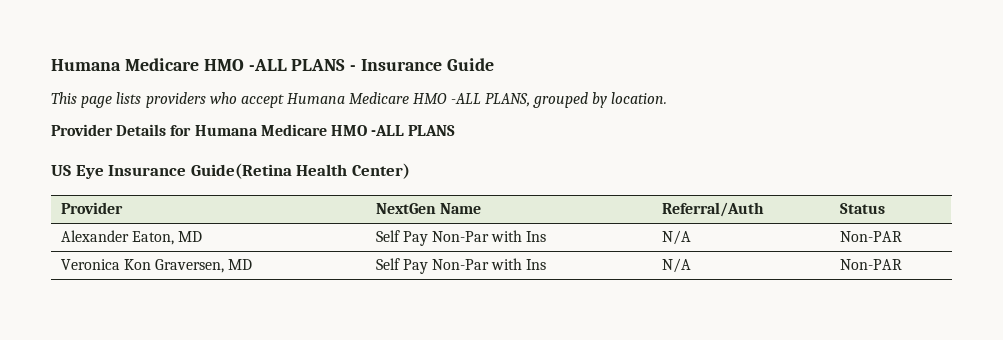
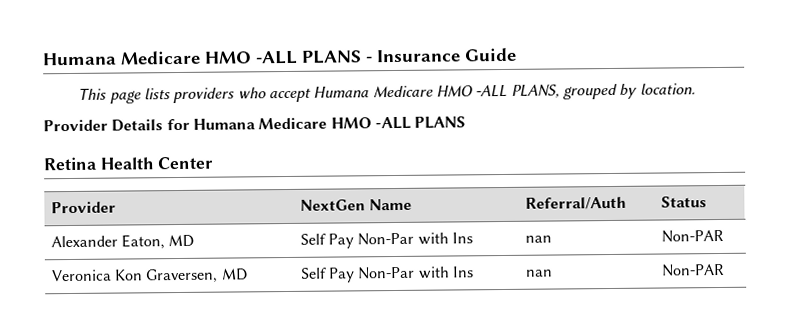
[51,163,410,179] US Eye Insurance Guide(Retina Health Center) -> [43,156,215,171] Retina Health Center
[661,230,691,245] N/A -> [524,235,552,243] nan
[661,258,691,273] N/A -> [524,269,553,277] nan

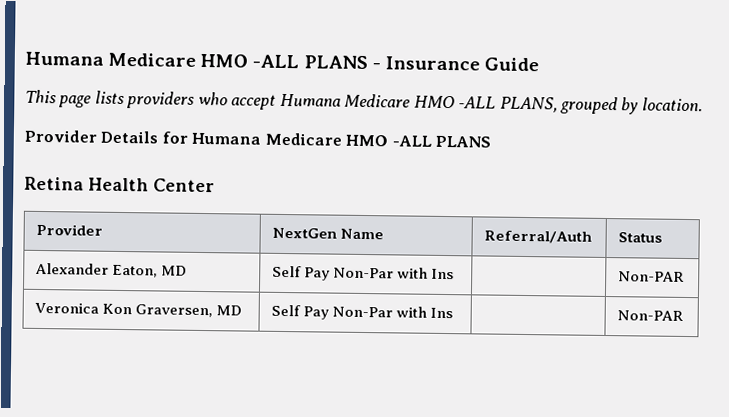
[524,235,552,243] nan -> (454, 274) none
[524,269,553,277] nan -> (453, 313) none

